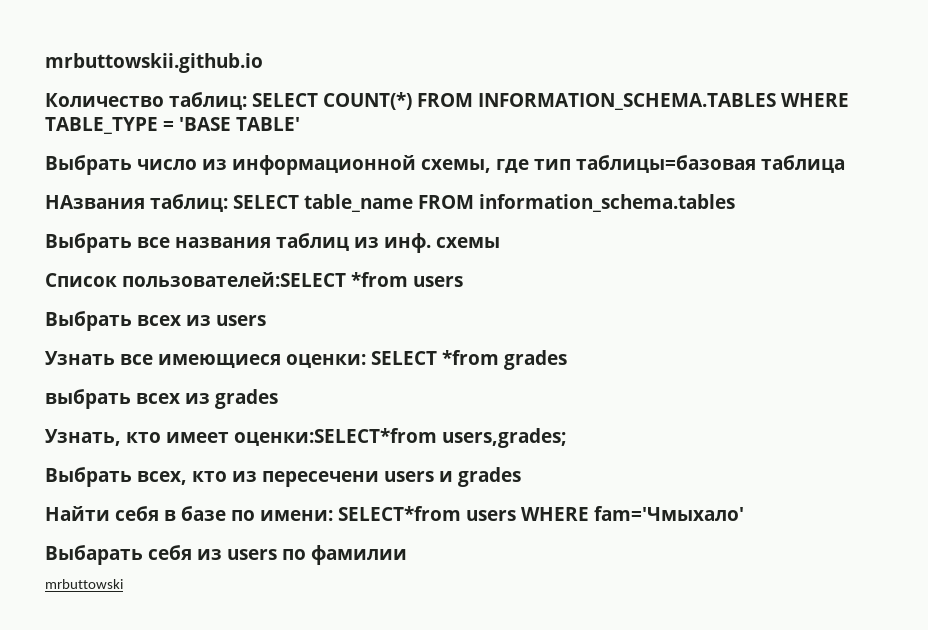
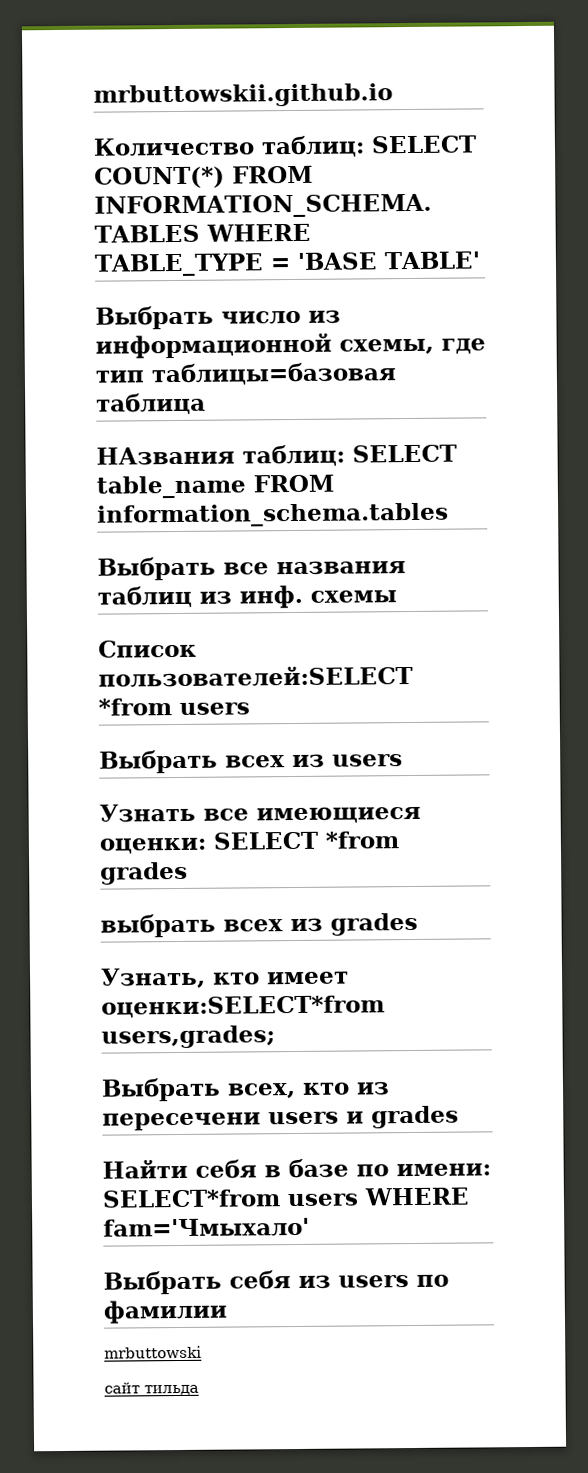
[45,545,143,565] Выбарать -> [103,1270,222,1295] Выбрать
(123, 584) none -> [104,1382,199,1396] // сайт тильда

